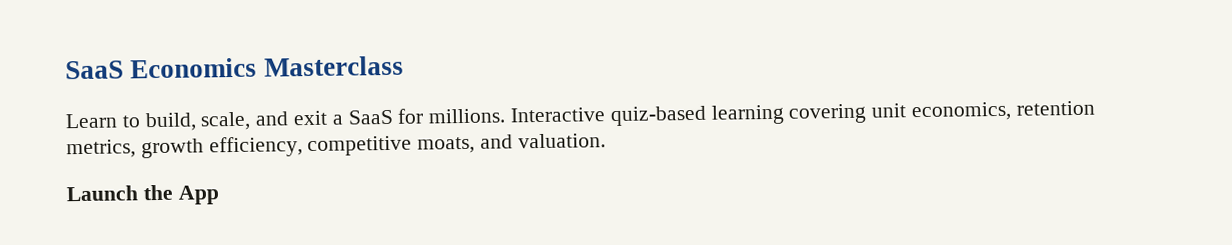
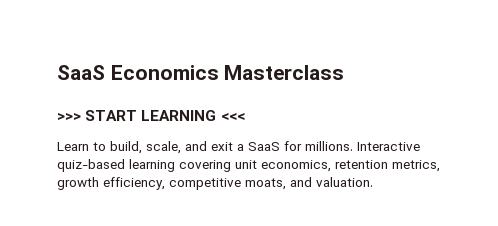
(404, 66) none -> [57,110,245,121] // >>> START LEARNING <<<
[66,184,220,205] // Launch the App -> (373, 182) none

